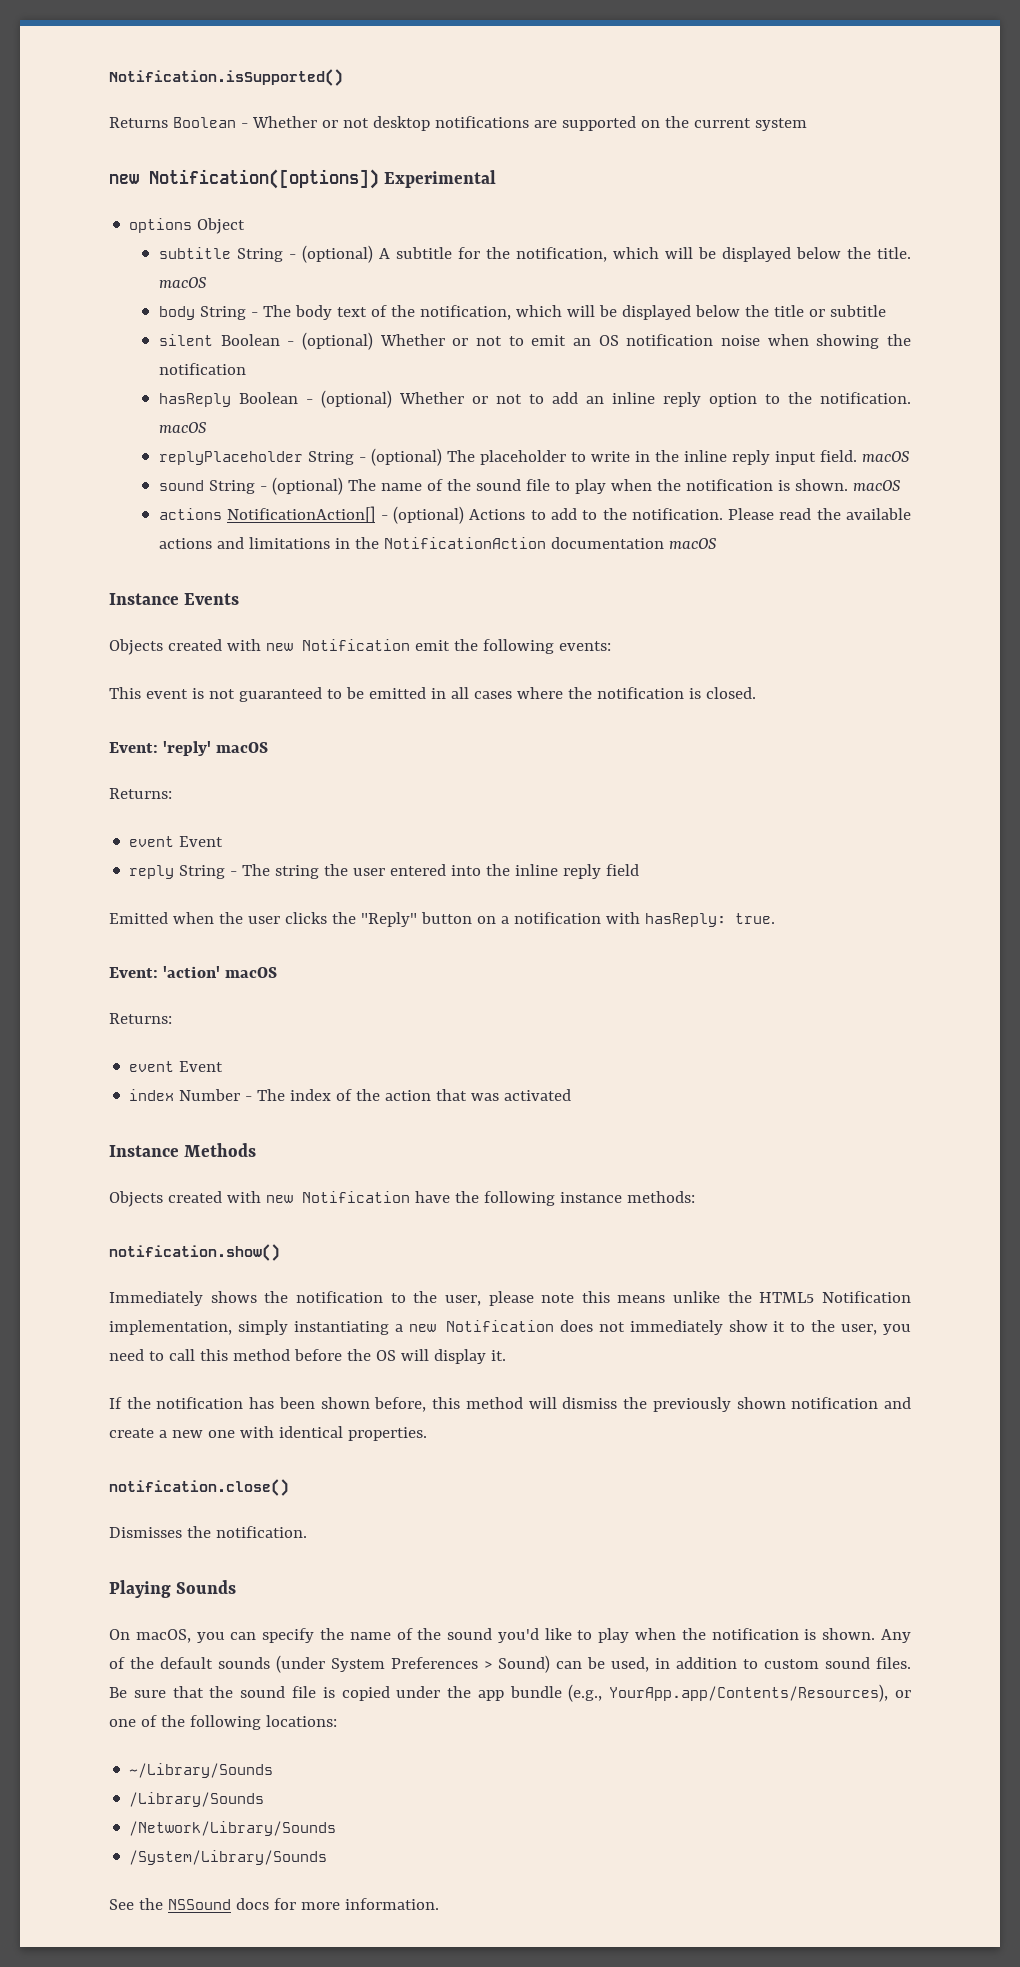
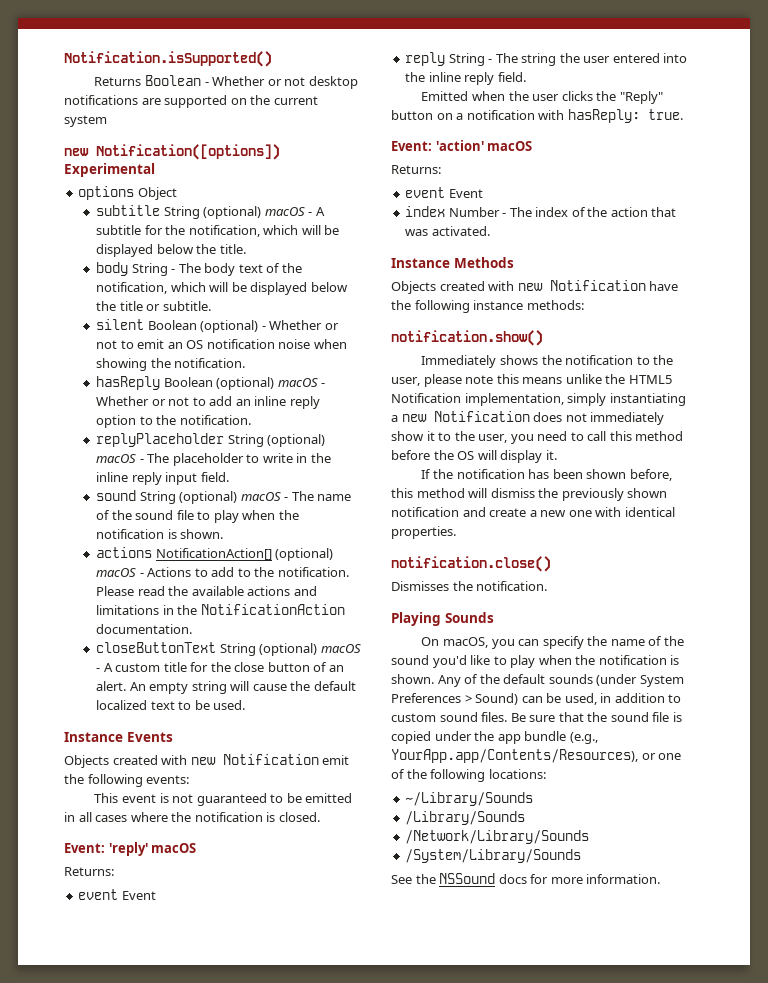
[289,245,374,263] - (optional) -> [203,206,313,219] (optional) macOS -
[159,277,207,288] macOS -> (246, 249) none
[830,305,887,317] subtitle -> [162,301,211,311] subtitle.
[287,332,374,350] - (optional) -> [200,320,266,333] (optional) -
[159,363,247,375] notification -> [174,358,246,368] notification.
[306,390,393,408] - (optional) -> [216,377,326,390] (optional) macOS -
[159,422,207,433] macOS -> (251, 420) none
[359,448,443,466] - (optional) -> [267,434,326,447] [95,454,144,463] (optional) macOS -
[862,451,910,462] macOS -> (229, 477) none
[260,477,344,495] - (optional) -> [179,491,289,504] (optional) macOS -
[853,480,901,491] macOS -> (224, 534) none
[380,506,465,524] - (optional) -> [275,548,334,561] [95,568,144,577] (optional) macOS -
[551,537,717,549] documentation macOS -> [95,624,192,634] [95,642,361,656] [95,662,344,672] [95,681,356,694] [95,700,246,710] documentation. // closeButtonText String (optional) macOS - A custom title for the close button of an alert. An empty string will cause the default localized text to be used.
[606,864,640,876] field -> [497,72,526,82] field.
[504,1089,572,1101] activated -> [431,226,490,236] activated.

